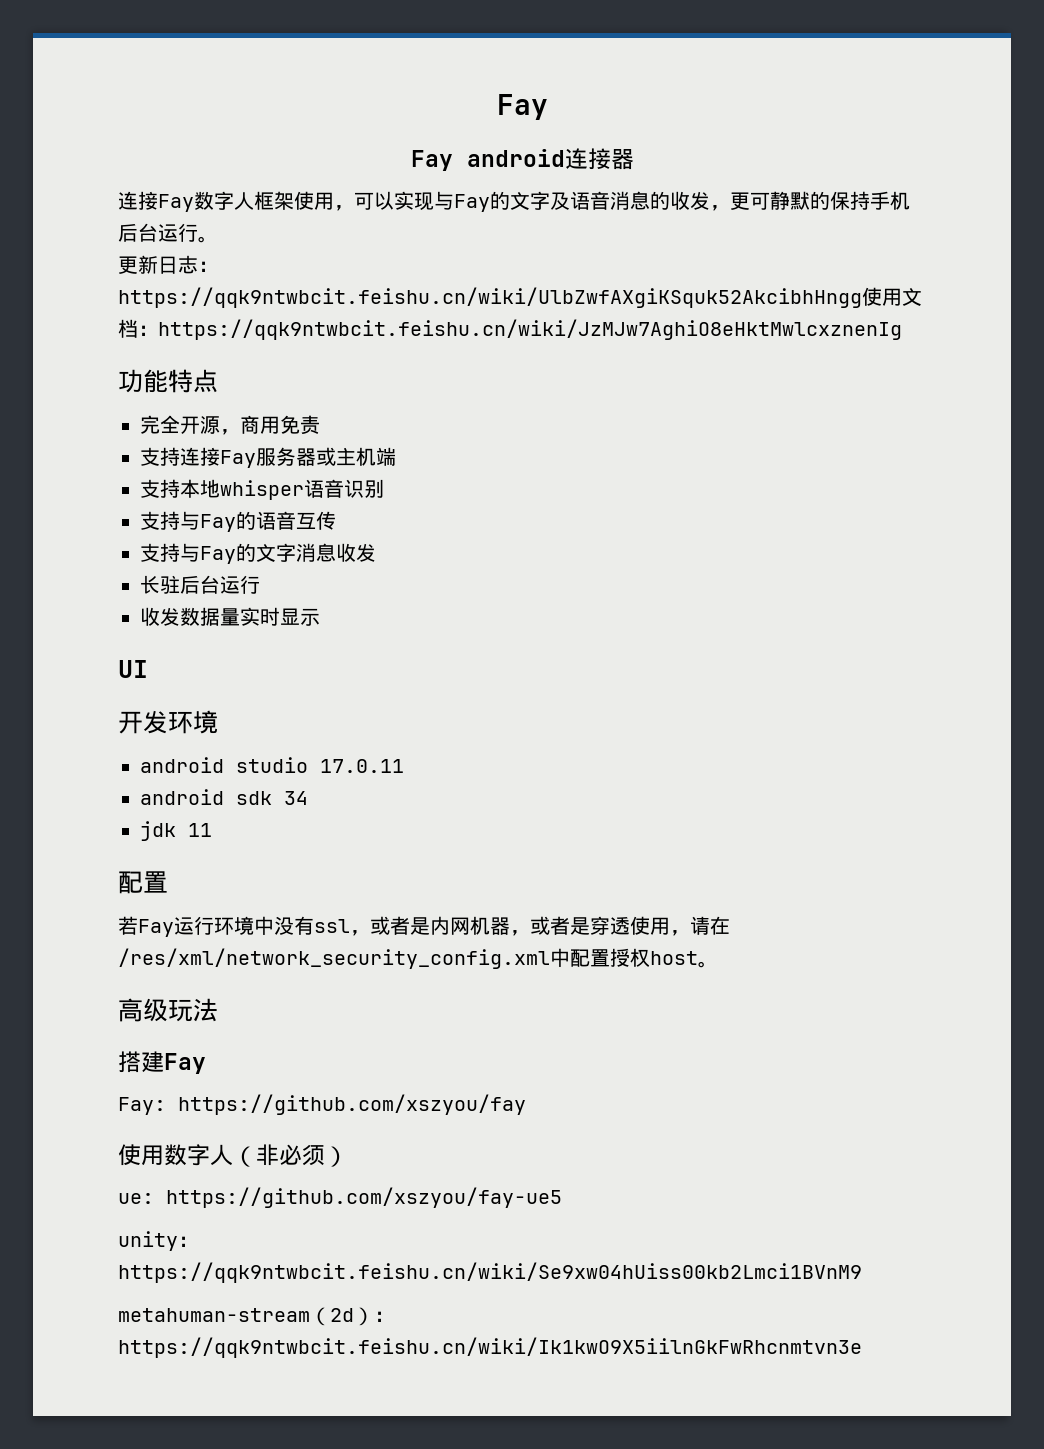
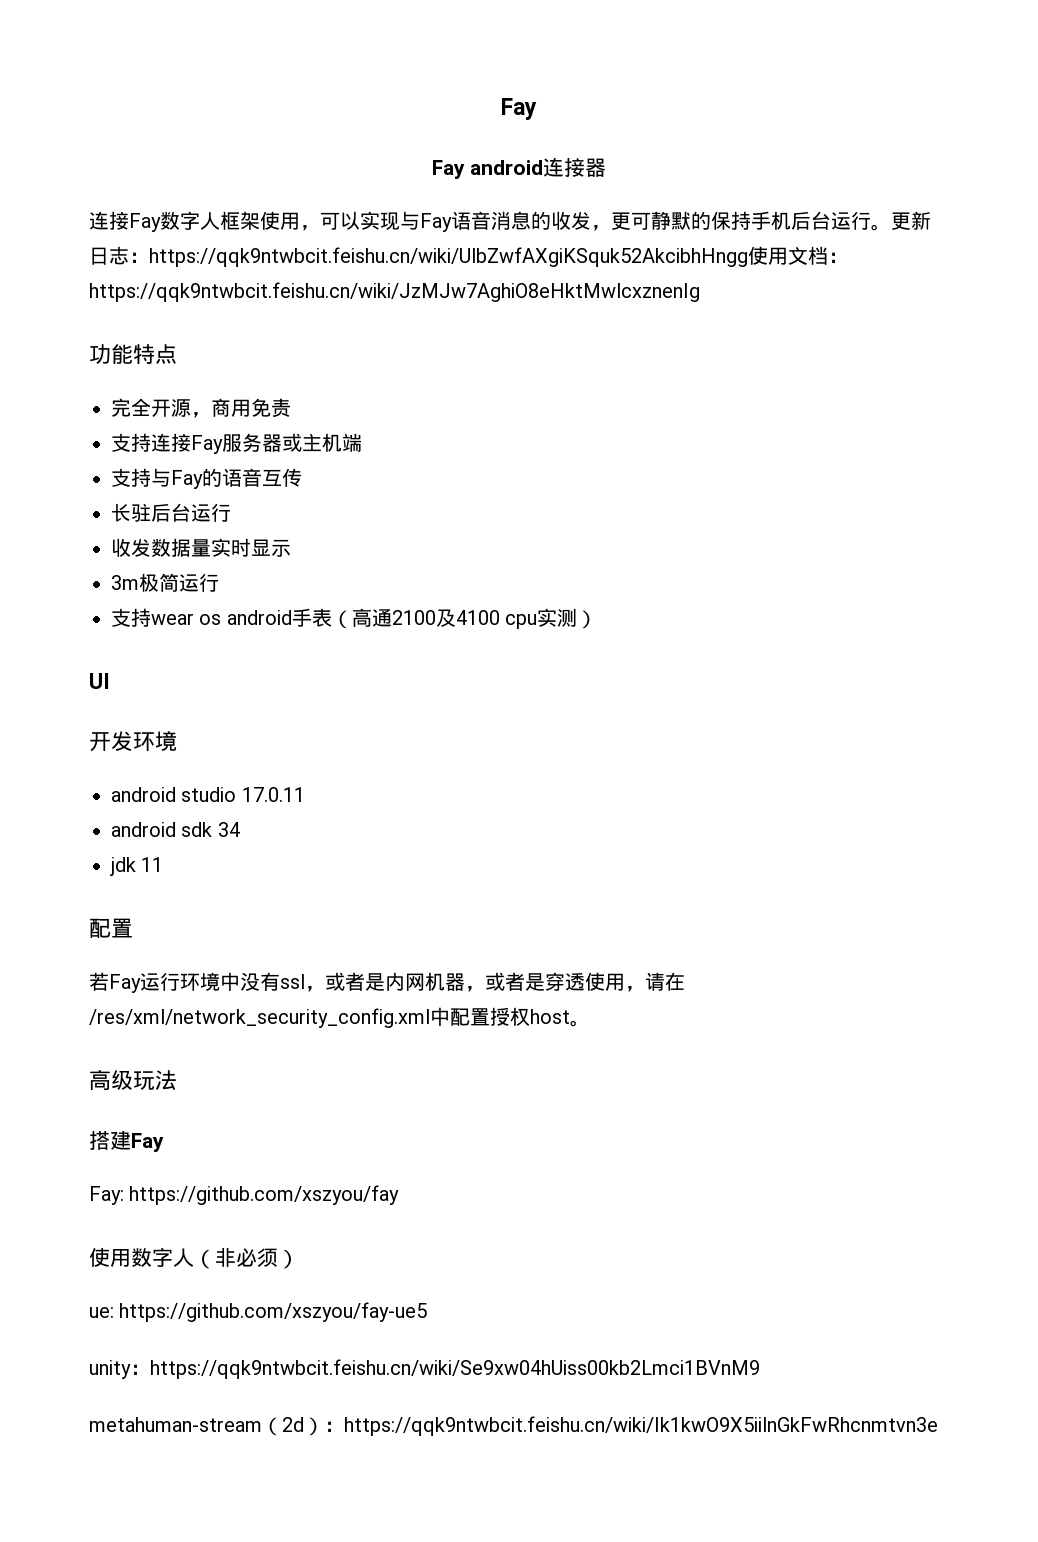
[490,191,570,210] 的文字及 -> (452, 222) none
(218, 239) // -> (891, 227) none
[140,479,384,500] // 支持本地whisper语音识别 -> (362, 442) none
[140,543,376,564] // 支持与Fay的文字消息收发 -> (302, 477) none
(320, 617) none -> [111,573,219,592] [111,608,598,629] // 3m极简运行 // 支持wear os android手表（高通2100及4100 cpu实测）

